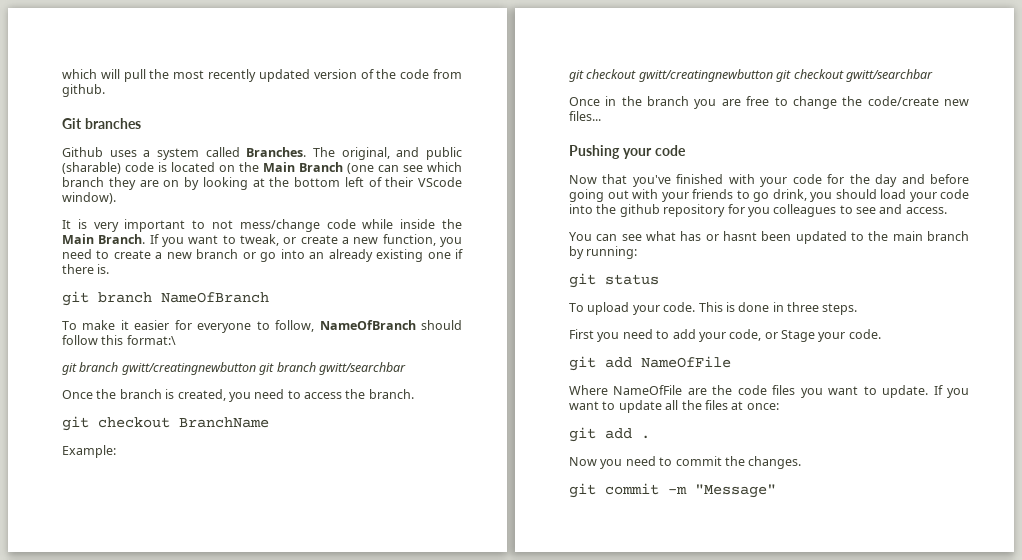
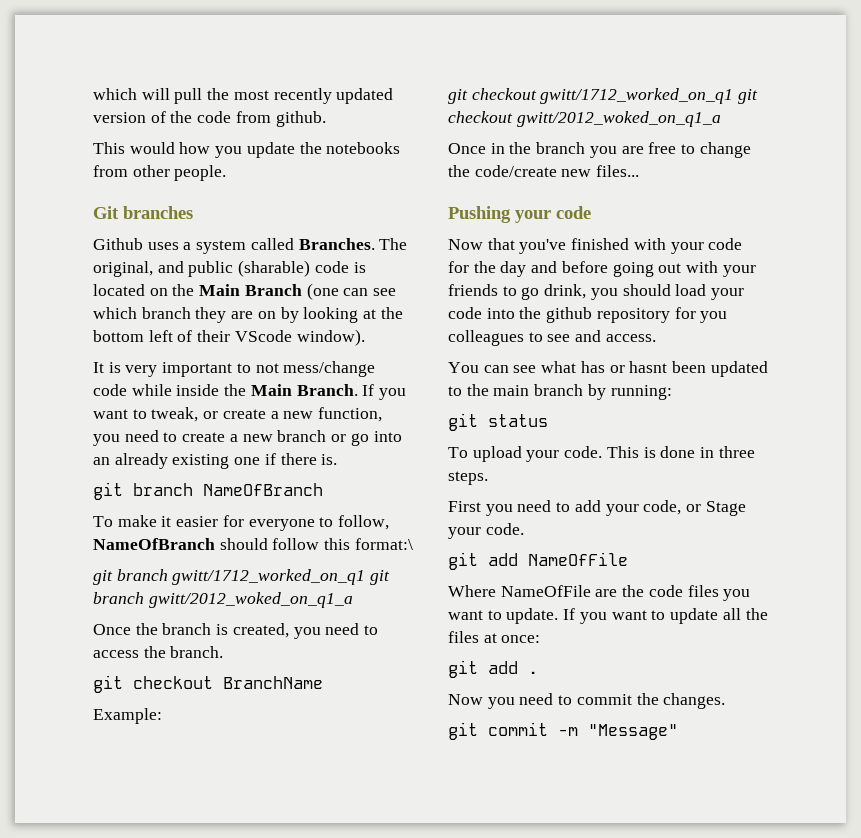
(105, 90) none -> [93,142,401,158] [93,165,227,181] // This would how you update the notebooks from other people.
[121,362,406,375] gwitt/creatingnewbutton git branch gwitt/searchbar -> [172,569,391,585] [93,592,353,608] gwitt/1712_worked_on_q1 git branch gwitt/2012_woked_on_q1_a
[638,69,933,82] gwitt/creatingnewbutton git checkout gwitt/searchbar -> [540,88,759,104] [448,111,721,127] gwitt/1712_worked_on_q1 git checkout gwitt/2012_woked_on_q1_a

